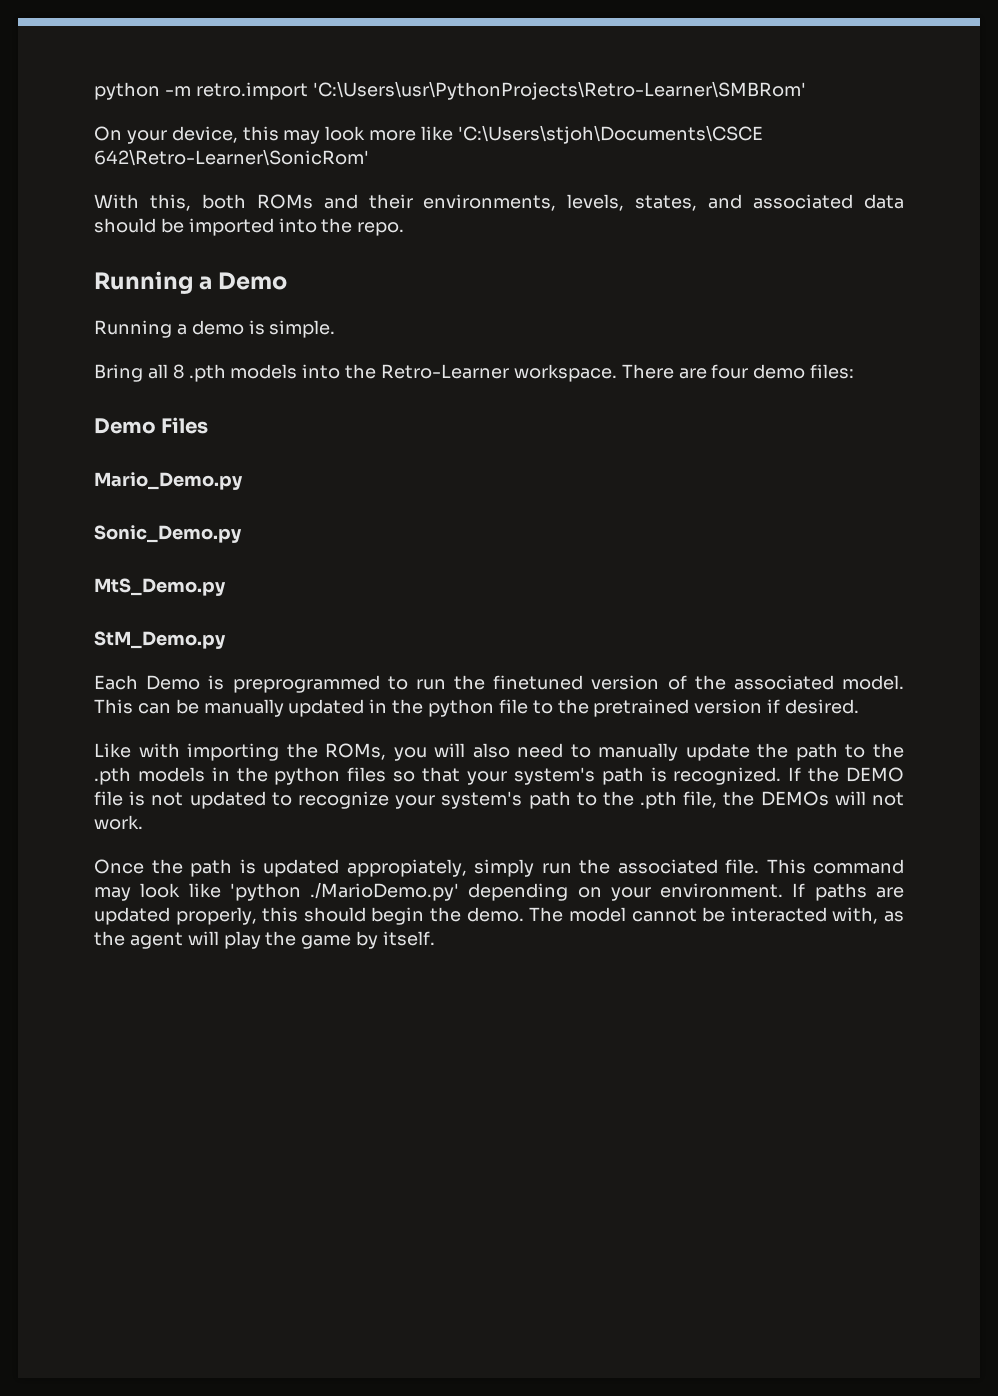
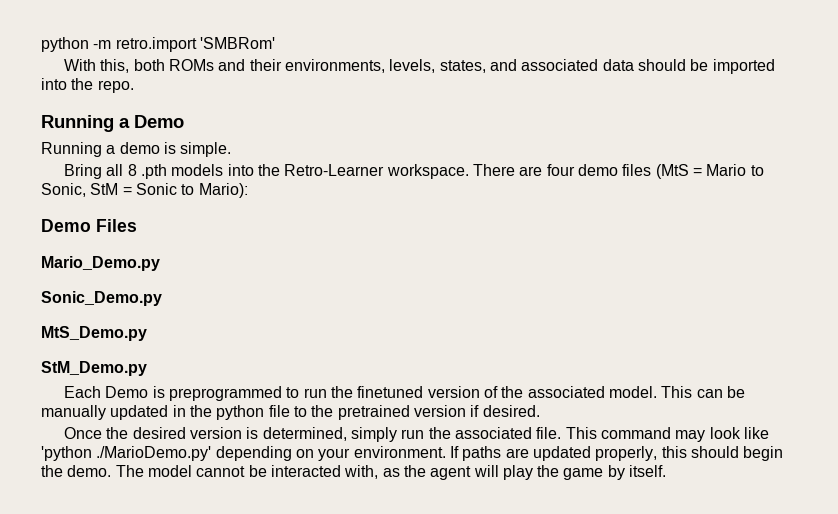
[312,81,806,100] [94,125,763,144] [94,149,369,166] 'C:\Users\usr\PythonProjects\Retro-Learner\SMBRom' // On your device, this may look more like 'C:\Users\stjoh\Documents\CSCE 642\Retro-Learner\SonicRom' -> [199,37,275,49] 'SMBRom'
[810,364,855,379] files: -> [622,164,764,179] [41,183,248,198] files (MtS = Mario to Sonic, StM = Sonic to Mario):
[94,743,904,761] [94,767,905,785] [94,791,904,809] [94,815,143,830] [94,859,467,877] Like with importing the ROMs, you will also need to manually update the path to the .pth models in the python files so that your system's path is recognized. If the DEMO file is not updated to recognize your system's path to the .pth file, the DEMOs will not work. // Once the path is updated appropiately, -> [64,427,347,441] Once the desired version is determined,

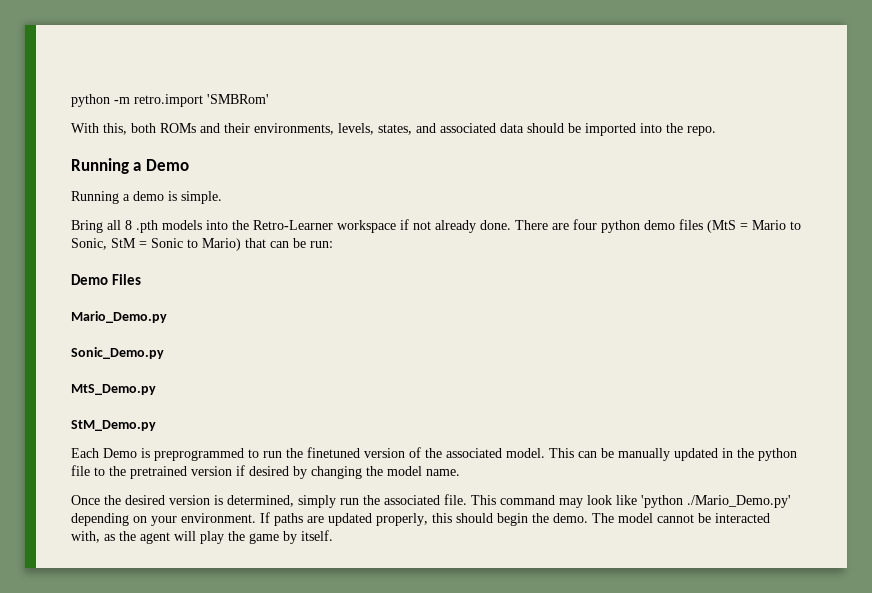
[386,164,469,179] workspace. -> [337,219,511,233] workspace if not already done.
(575, 170) none -> [601,220,640,233] python
[198,183,248,198] Mario): -> [202,238,333,251] Mario) that can be run:
[482,405,540,417] desired. -> [249,466,460,479] desired by changing the model name.
[96,446,212,461] ./MarioDemo.py' -> [687,495,791,508] ./Mario_Demo.py'

